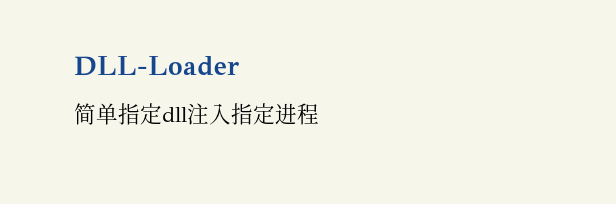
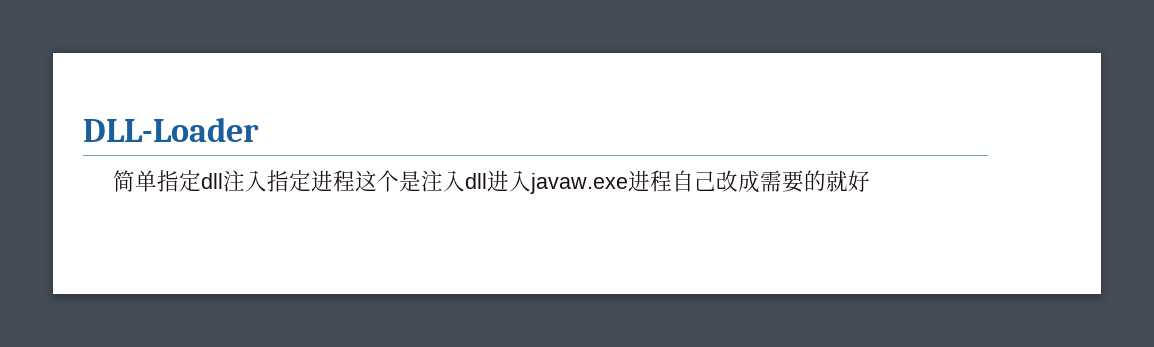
(319, 114) none -> [354,170,870,194] 这个是注入dll进入javaw.exe进程自己改成需要的就好

